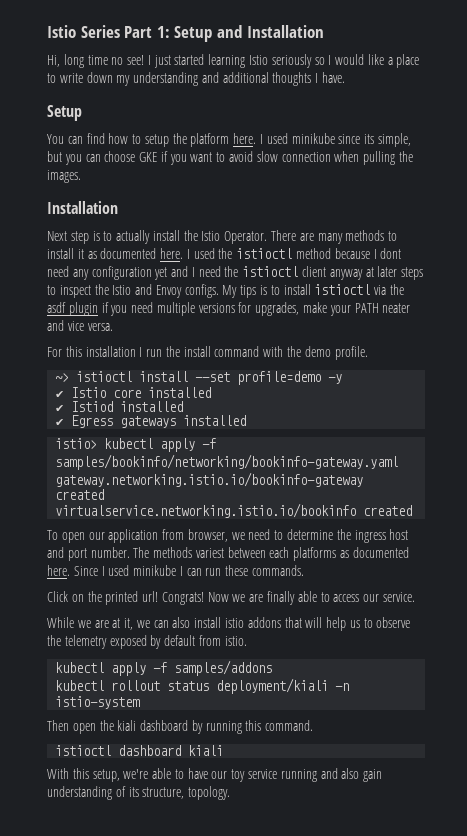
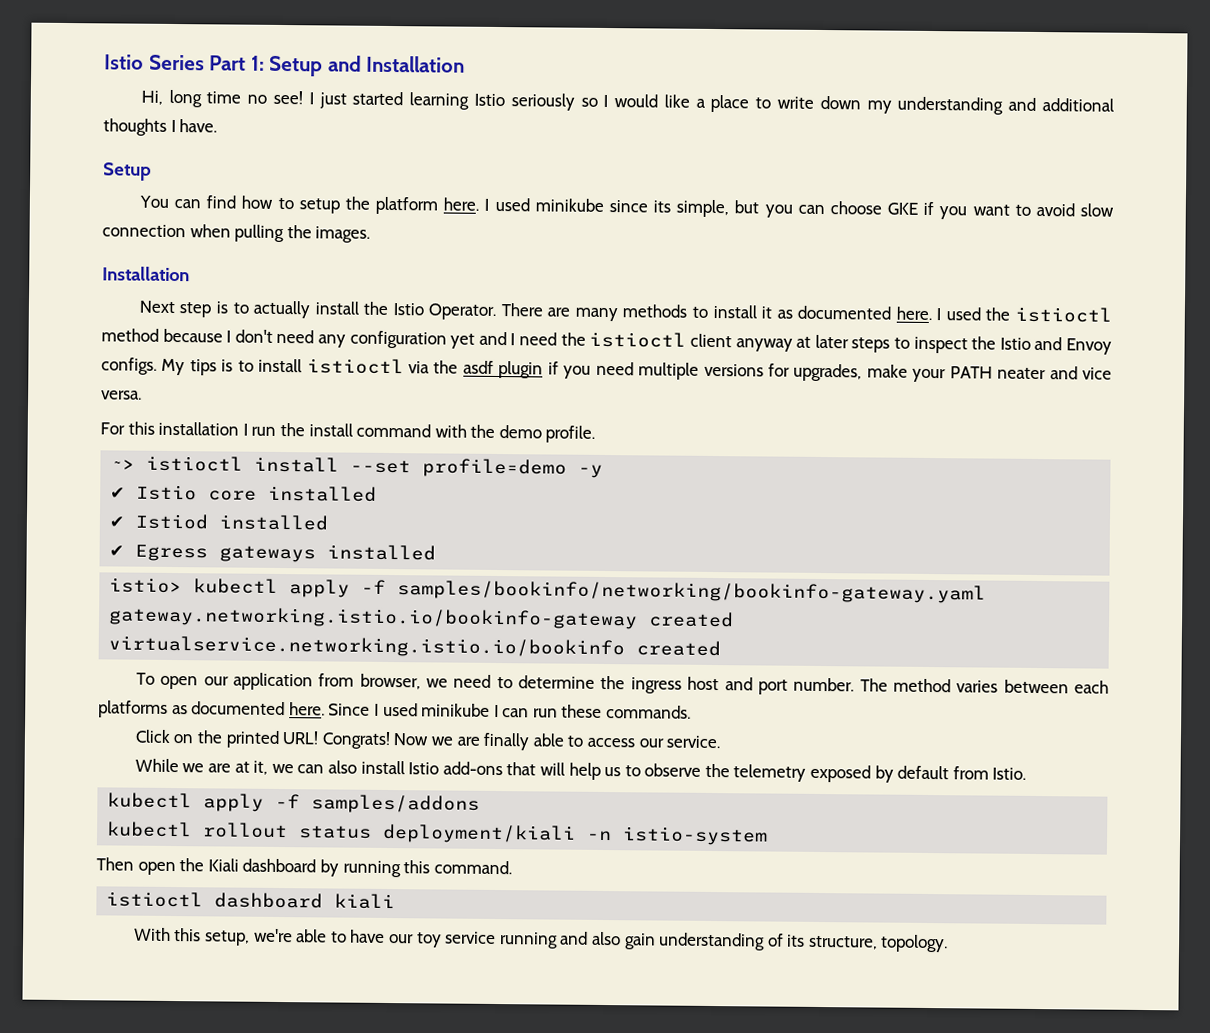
[380,248,402,259] dont -> [234,329,273,343] don't
[153,547,224,558] methods variest -> [892,678,999,693] method varies
[142,591,159,602] url! -> [282,731,320,745] URL!
[225,617,281,628] istio addons -> [408,761,503,776] Istio add-ons
[224,636,247,646] istio. -> [992,767,1027,780] Istio.
[117,720,137,731] kiali -> [207,858,239,872] Kiali

